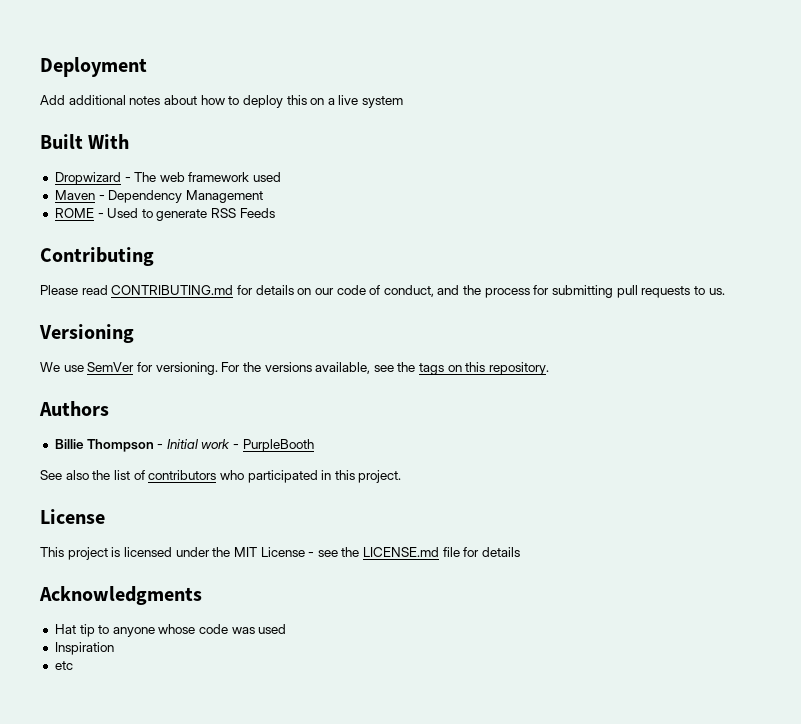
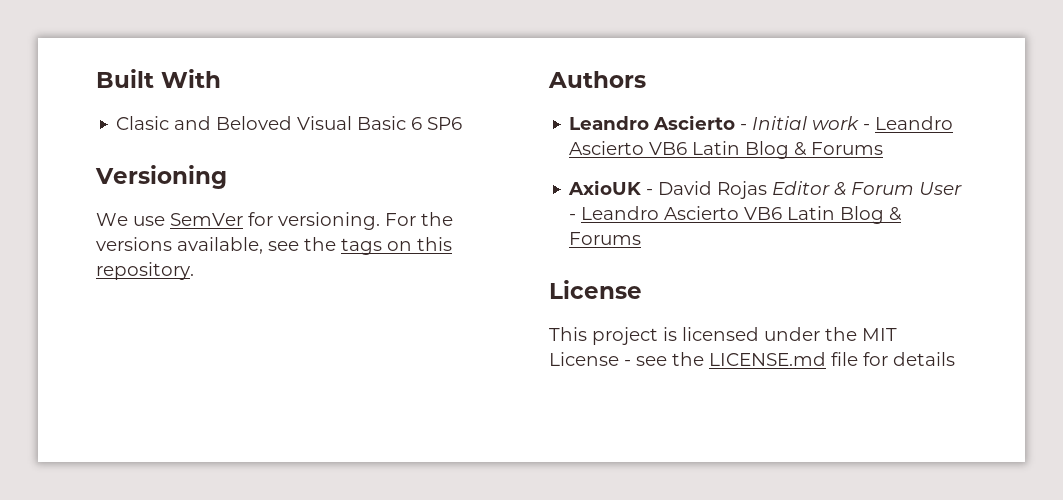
[40,57,147,77] [40,95,404,108] [40,134,130,149] [54,172,282,185] [54,190,263,203] [54,208,275,221] [40,247,154,266] [40,285,725,298] Deployment // Add additional notes about how to deploy this on a live system // Built With // Dropwizard - The web framework used // Maven - Dependency Management // ROME - Used to generate RSS Feeds // Contributing // Please read CONTRIBUTING.md for details on our code of conduct, and the process for submitting pull requests to us. -> [96,69,221,88] [116,116,463,130] Built With // Clasic and Beloved Visual Basic 6 SP6
[54,439,154,452] Billie Thompson -> [569,115,736,130] Leandro Ascierto
[242,439,314,452] [40,470,402,483] PurpleBooth // See also the list of contributors who participated in this project. -> [875,116,954,130] [569,141,884,159] [568,180,963,199] [569,206,903,224] [569,232,642,245] Leandro Ascierto VB6 Latin Blog & Forums // AxioUK - David Rojas Editor & Forum User - Leandro Ascierto VB6 Latin Blog & Forums
[39,586,202,605] [54,624,287,637] [54,642,114,655] [54,661,73,670] // Acknowledgments // Hat tip to anyone whose code was used // Inspiration // etc -> (955, 359) none

